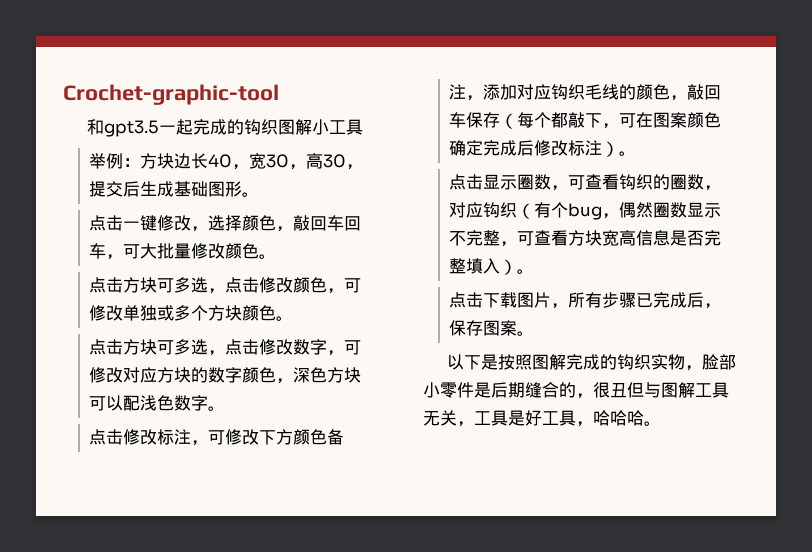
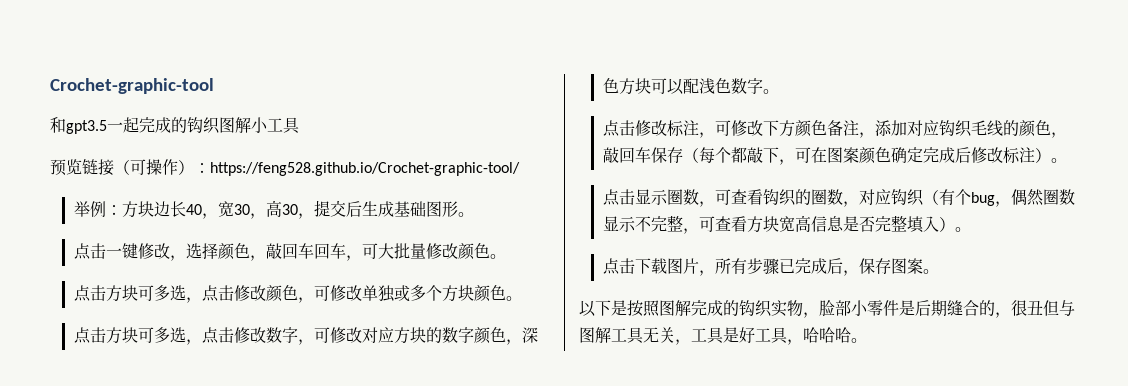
(363, 127) none -> [50,159,520,176] // 预览链接（可操作）：https://feng528.github.io/Crochet-graphic-tool/

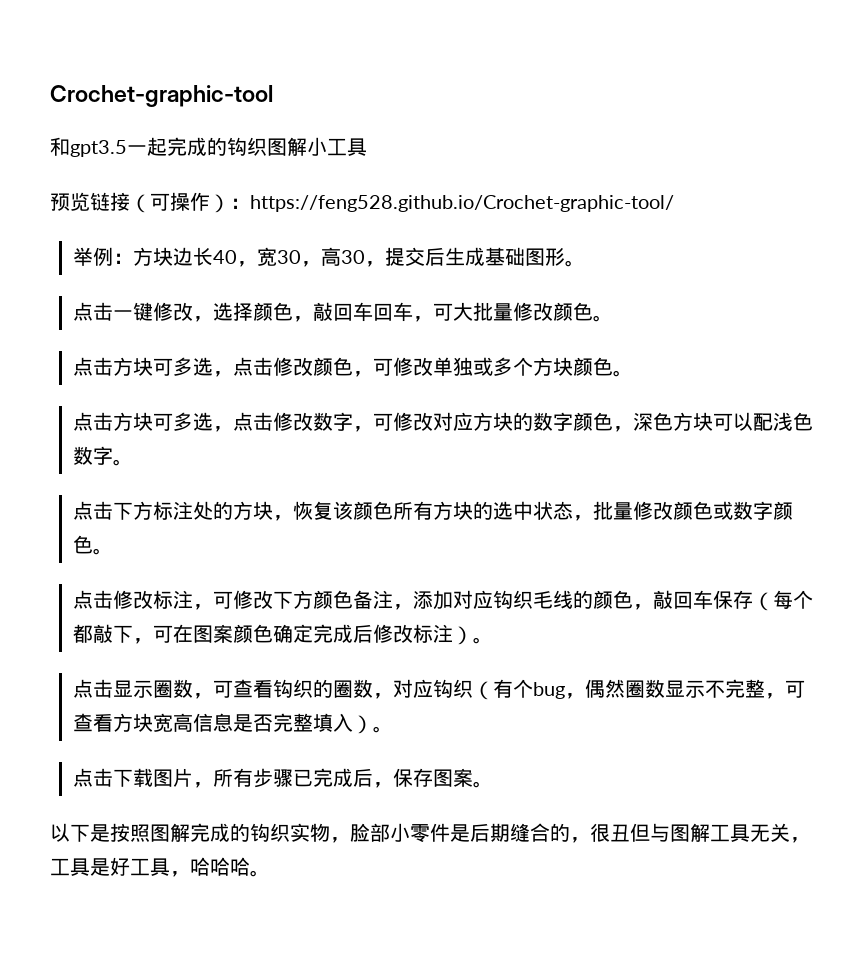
(779, 91) none -> [73,501,794,521] [73,535,114,555] // 点击下方标注处的方块，恢复该颜色所有方块的选中状态，批量修改颜色或数字颜色。

